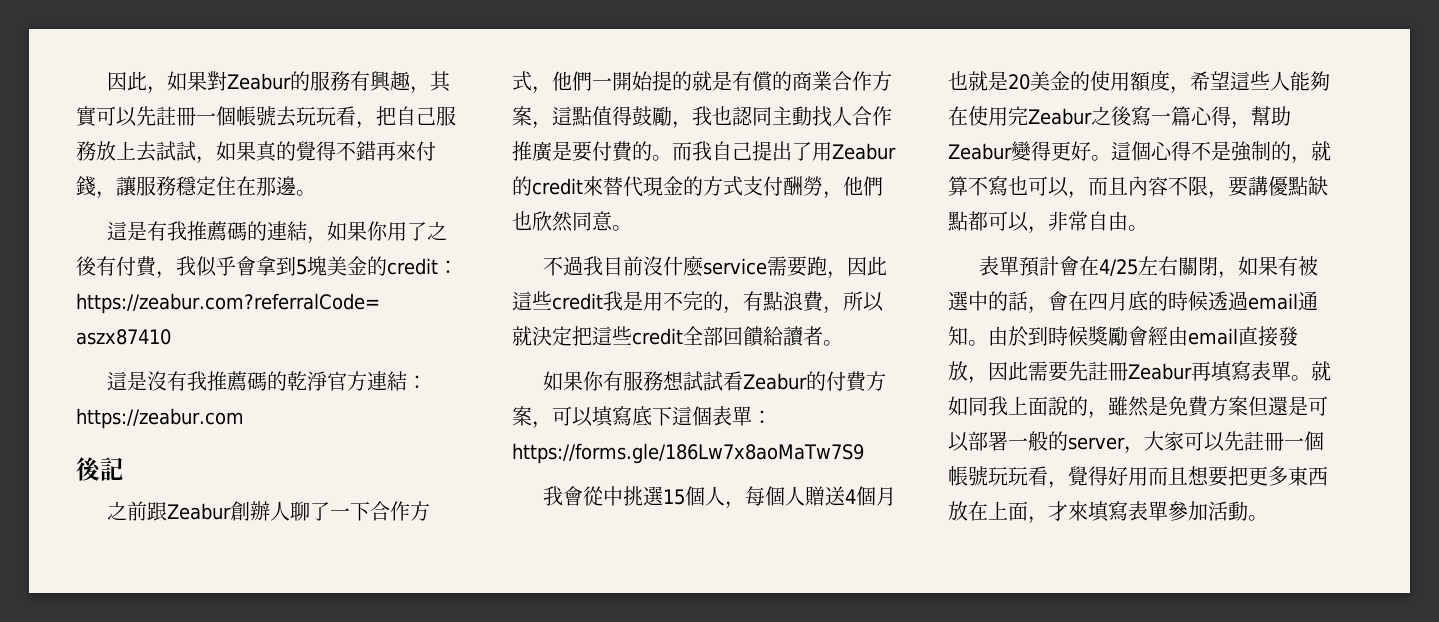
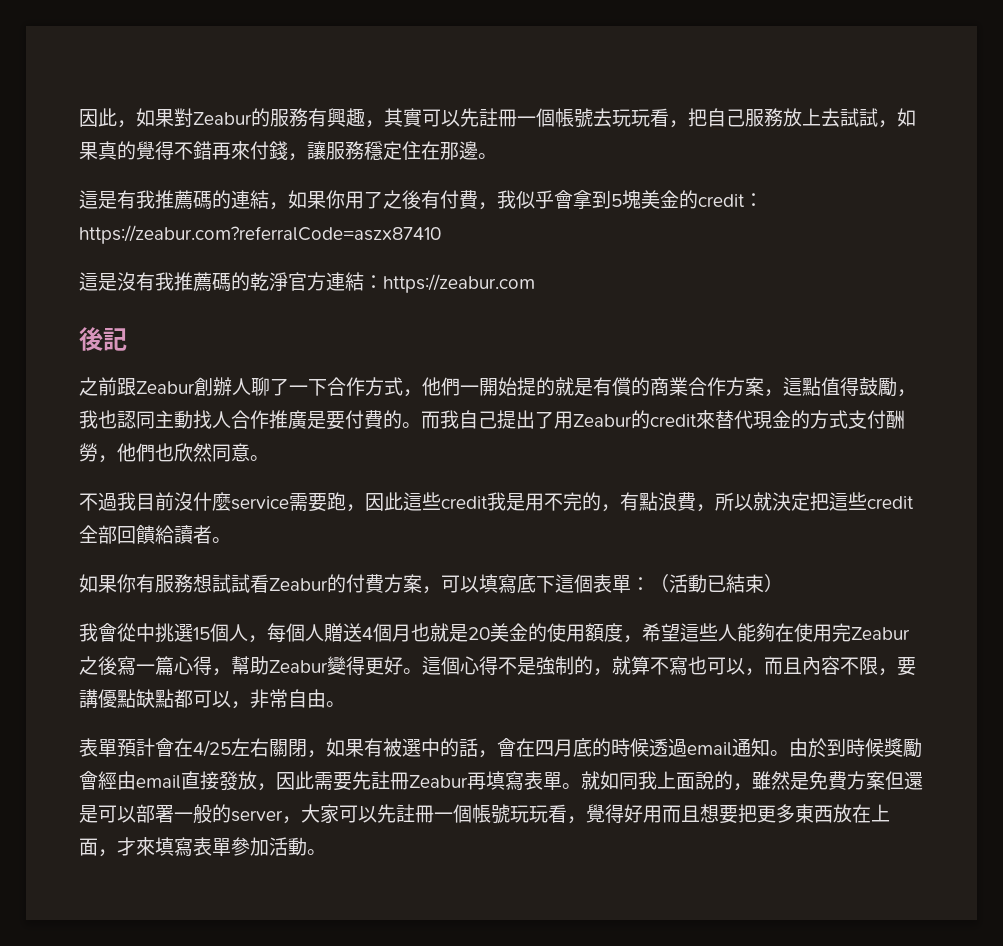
[512,443,864,464] https://forms.gle/186Lw7x8aoMaTw7S9 -> [650,574,783,593] （活動已結束）

